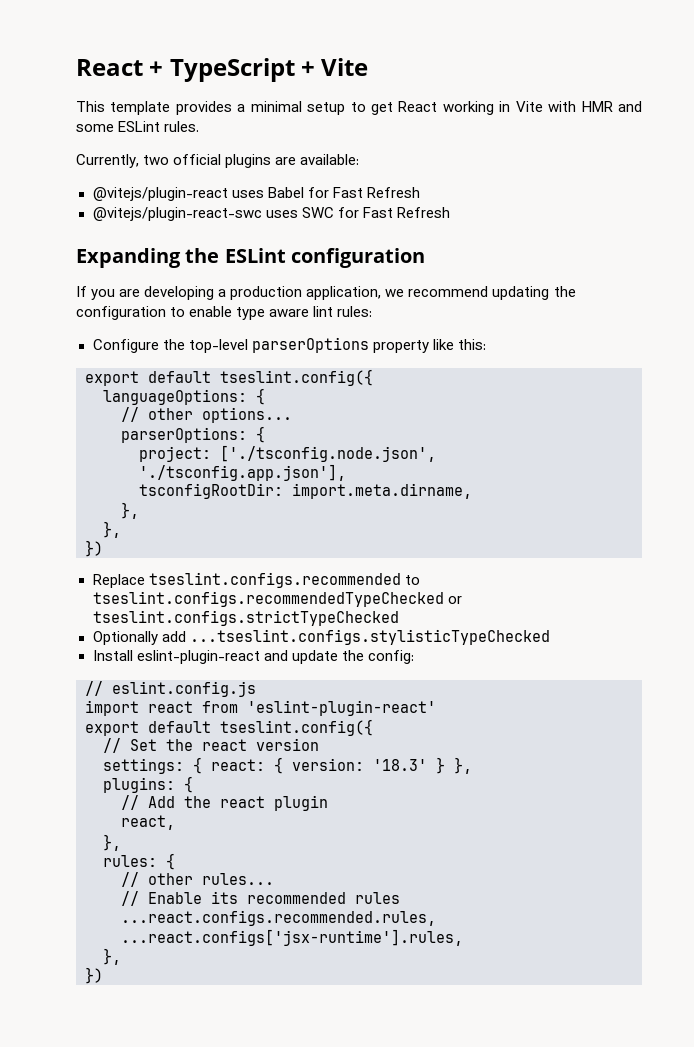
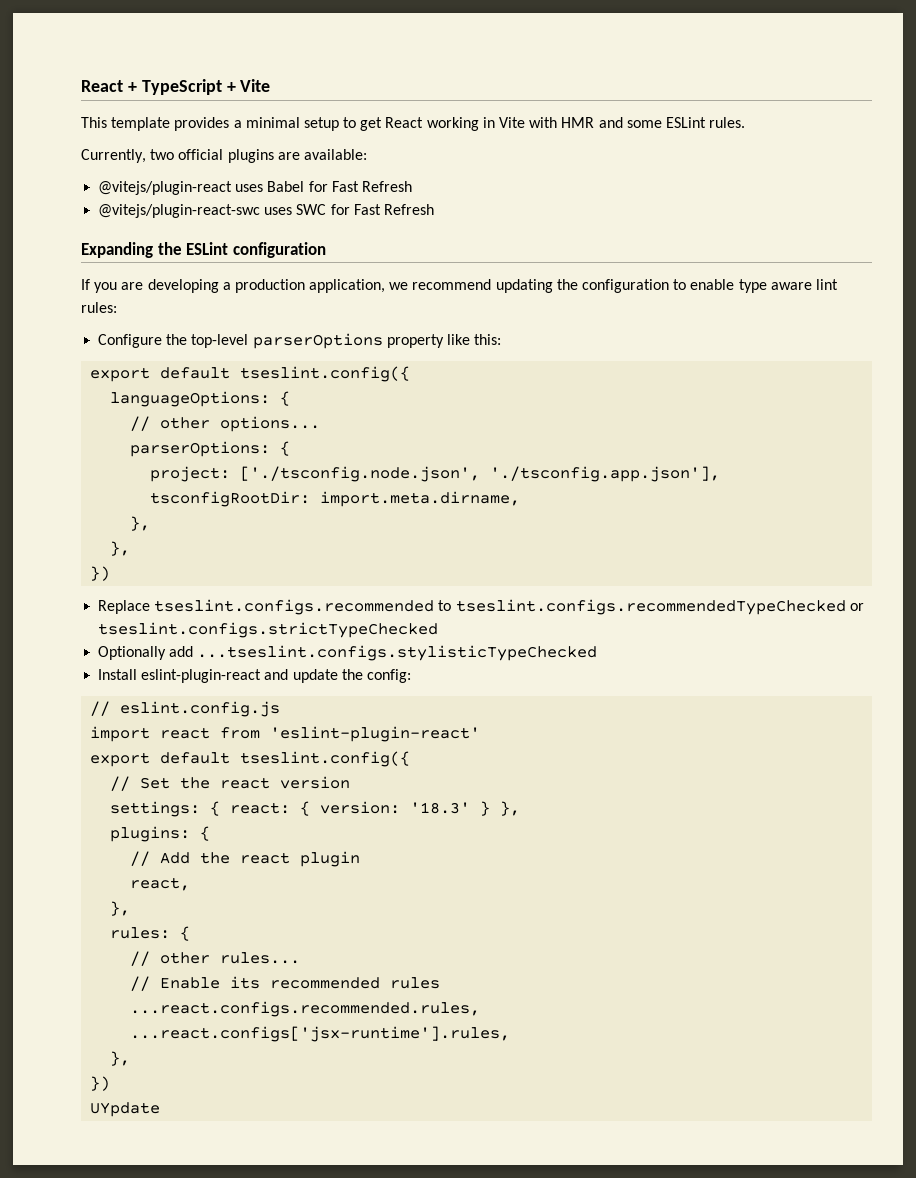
(103, 975) none -> [90,1102,161,1117] // UYpdate

